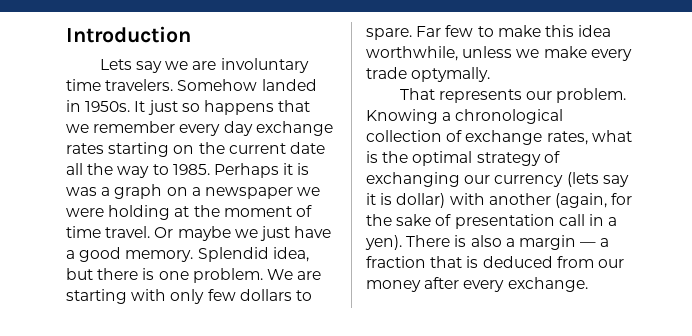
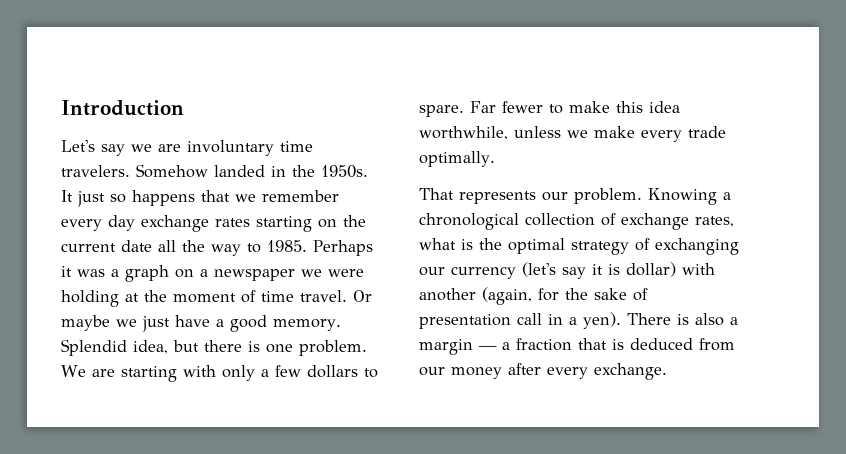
[99,59,132,70] Lets -> [61,140,95,152] Let's
(81, 106) none -> [292,165,315,177] the
[297,163,310,175] is -> (72, 271) none
(205, 296) none -> [260,369,269,377] a
[445,25,474,37] few -> [502,101,543,113] fewer
[411,67,491,82] optymally. -> [419,151,495,167] optimally.
[566,172,599,187] (lets -> [522,262,556,277] (let's

